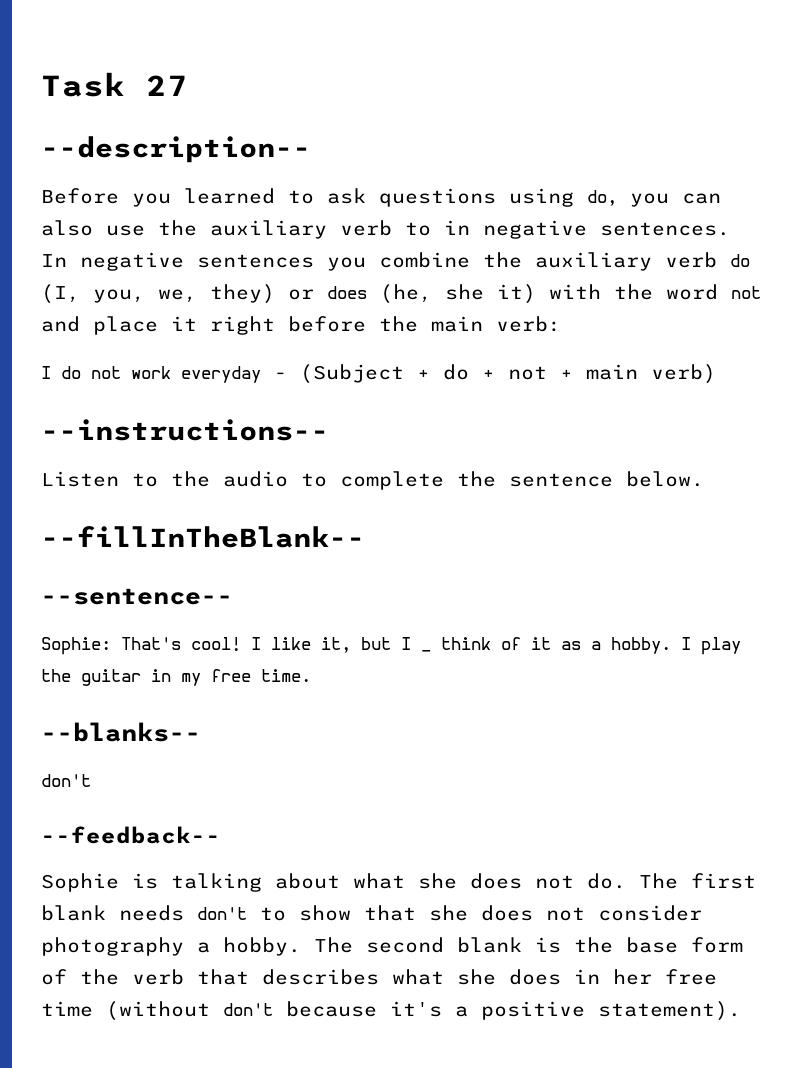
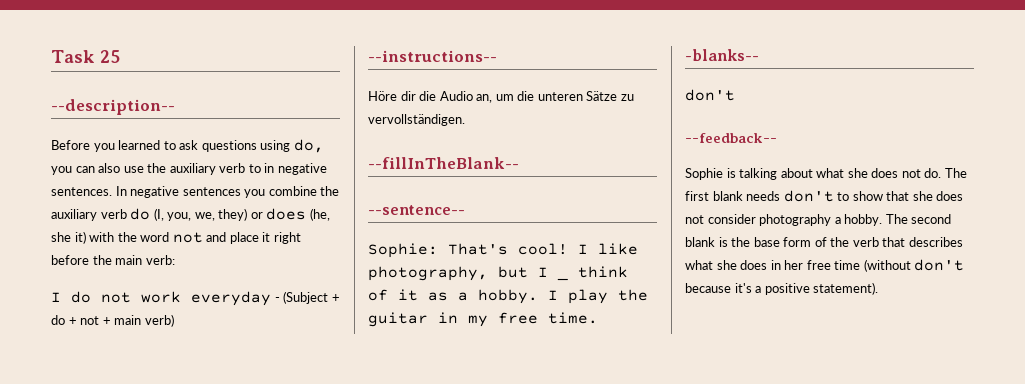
[146,75,188,96] 27 -> [99,50,120,63] 25
[41,471,704,490] Listen to the audio to complete the sentence below. -> [368,91,634,103] [368,114,465,126] Höre dir die Audio an, um die unteren Sätze zu vervollständigen.
[321,637,351,653] it, -> [368,266,488,281] photography,
[41,722,201,742] --blanks-- -> [685,49,759,61] -blanks--

